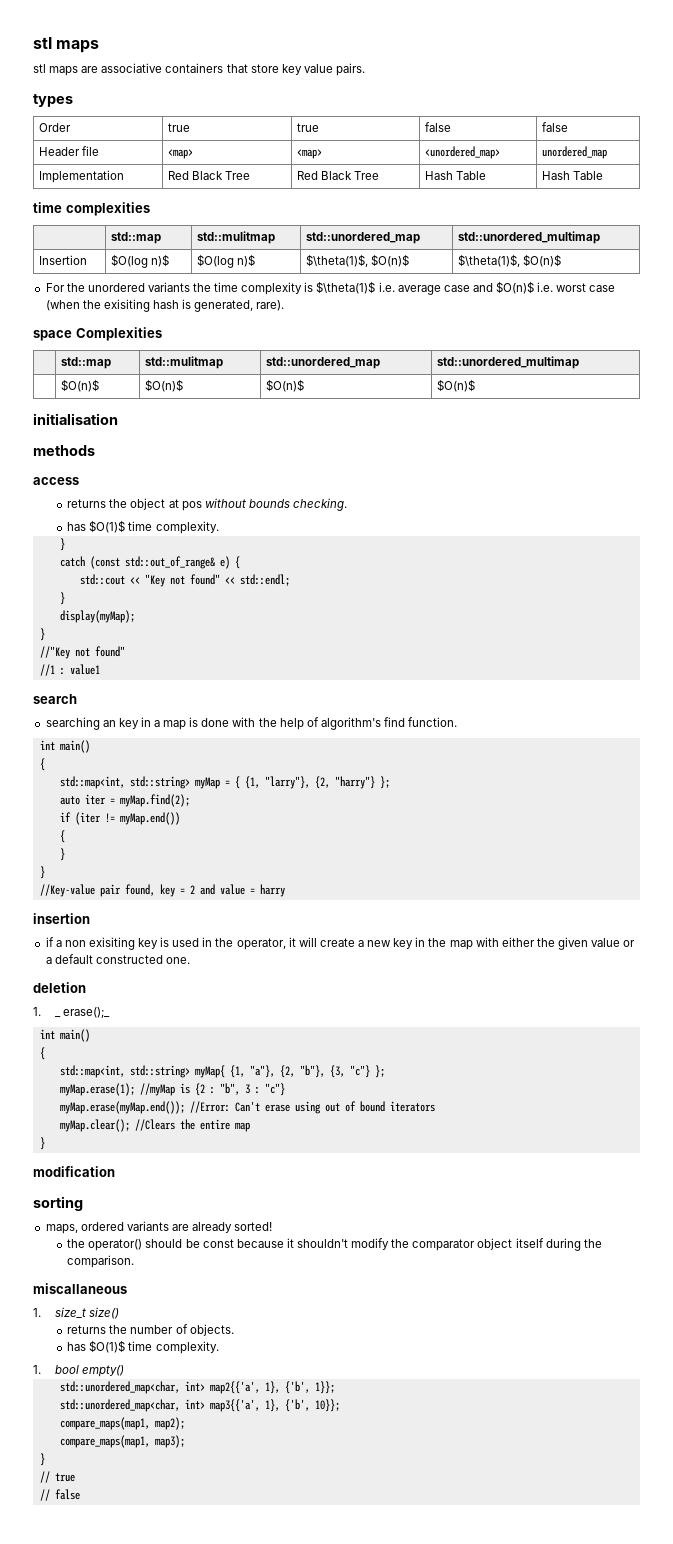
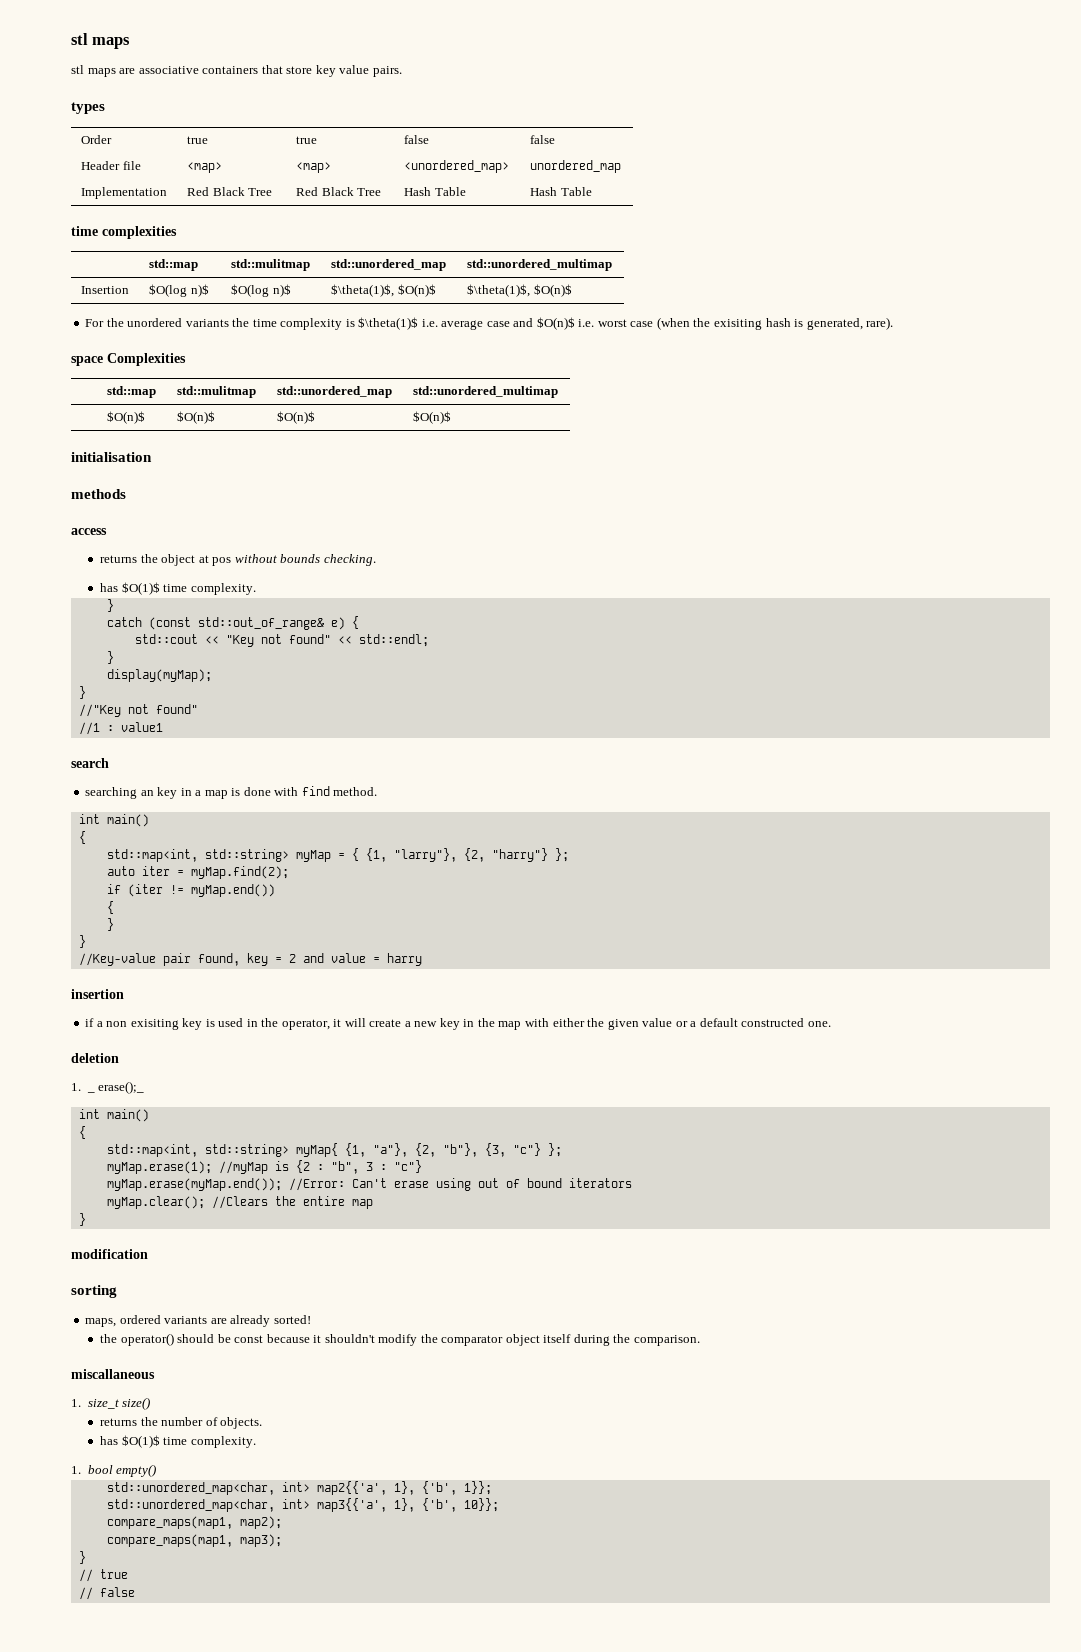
[258,717,458,730] the help of algorithm's find function. -> [301,786,378,796] find method.

